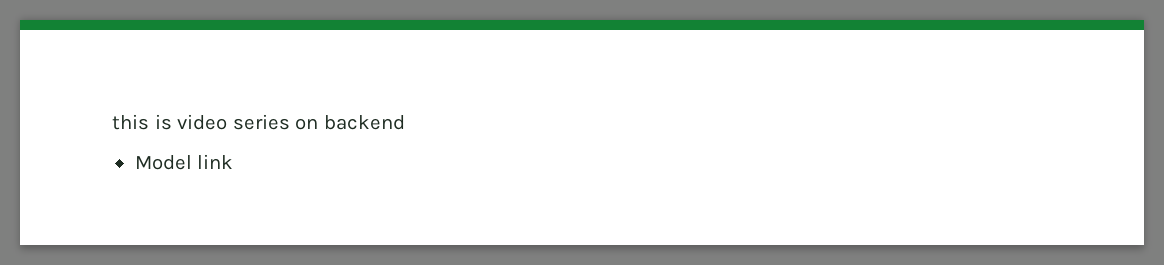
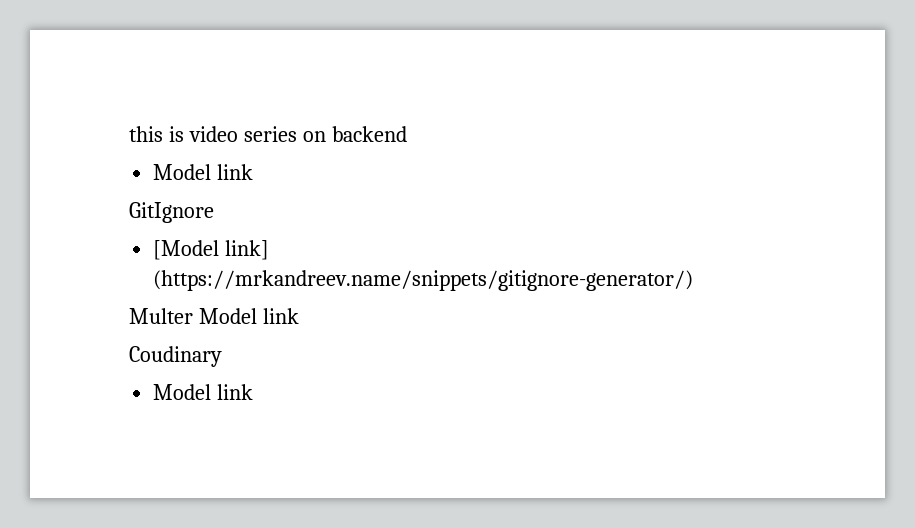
(234, 161) none -> [129,202,214,223] [153,240,270,260] [153,270,694,291] [129,308,299,324] [129,346,222,367] [153,384,254,400] // GitIgnore // [Model link] (https://mrkandreev.name/snippets/gitignore-generator/) // Multer Model link // Coudinary // Model link

